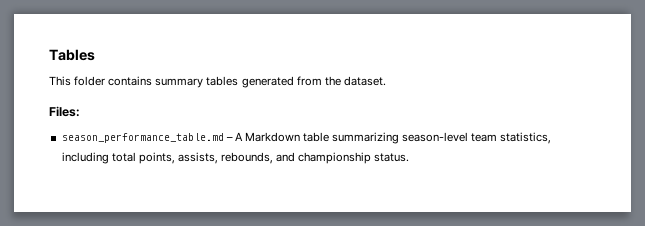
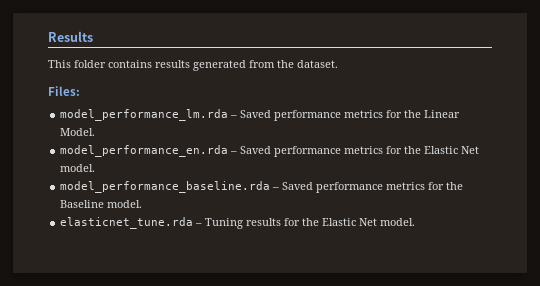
[49,49,95,61] Tables -> [48,31,93,42] Results
[155,76,239,88] summary tables -> [155,60,190,68] results
[61,132,552,144] [61,152,410,164] season_performance_table.md – A Markdown table summarizing season-level team statistics, including total points, assists, rebounds, and championship status. -> [60,109,461,121] [60,128,96,136] [60,145,480,157] [60,164,96,172] [60,181,464,193] [60,200,143,208] [60,217,416,229] model_performance_lm.rda – Saved performance metrics for the Linear Model. // model_performance_en.rda – Saved performance metrics for the Elastic Net model. // model_performance_baseline.rda – Saved performance metrics for the Baseline model. // elasticnet_tune.rda – Tuning results for the Elastic Net model.

